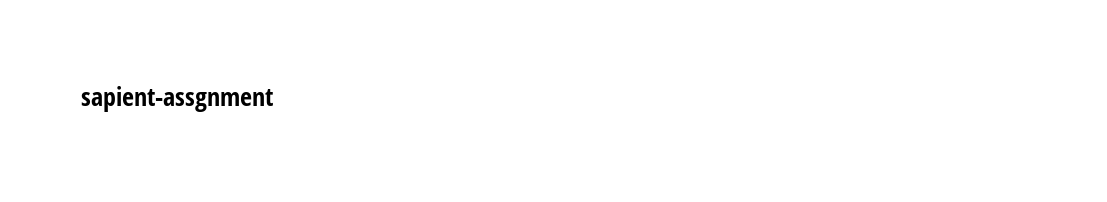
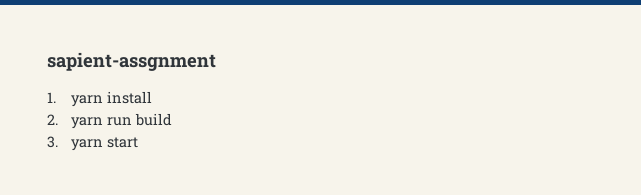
(273, 99) none -> [47,91,152,107] [47,113,172,129] [47,136,138,151] // 1. yarn install // 2. yarn run build // 3. yarn start

